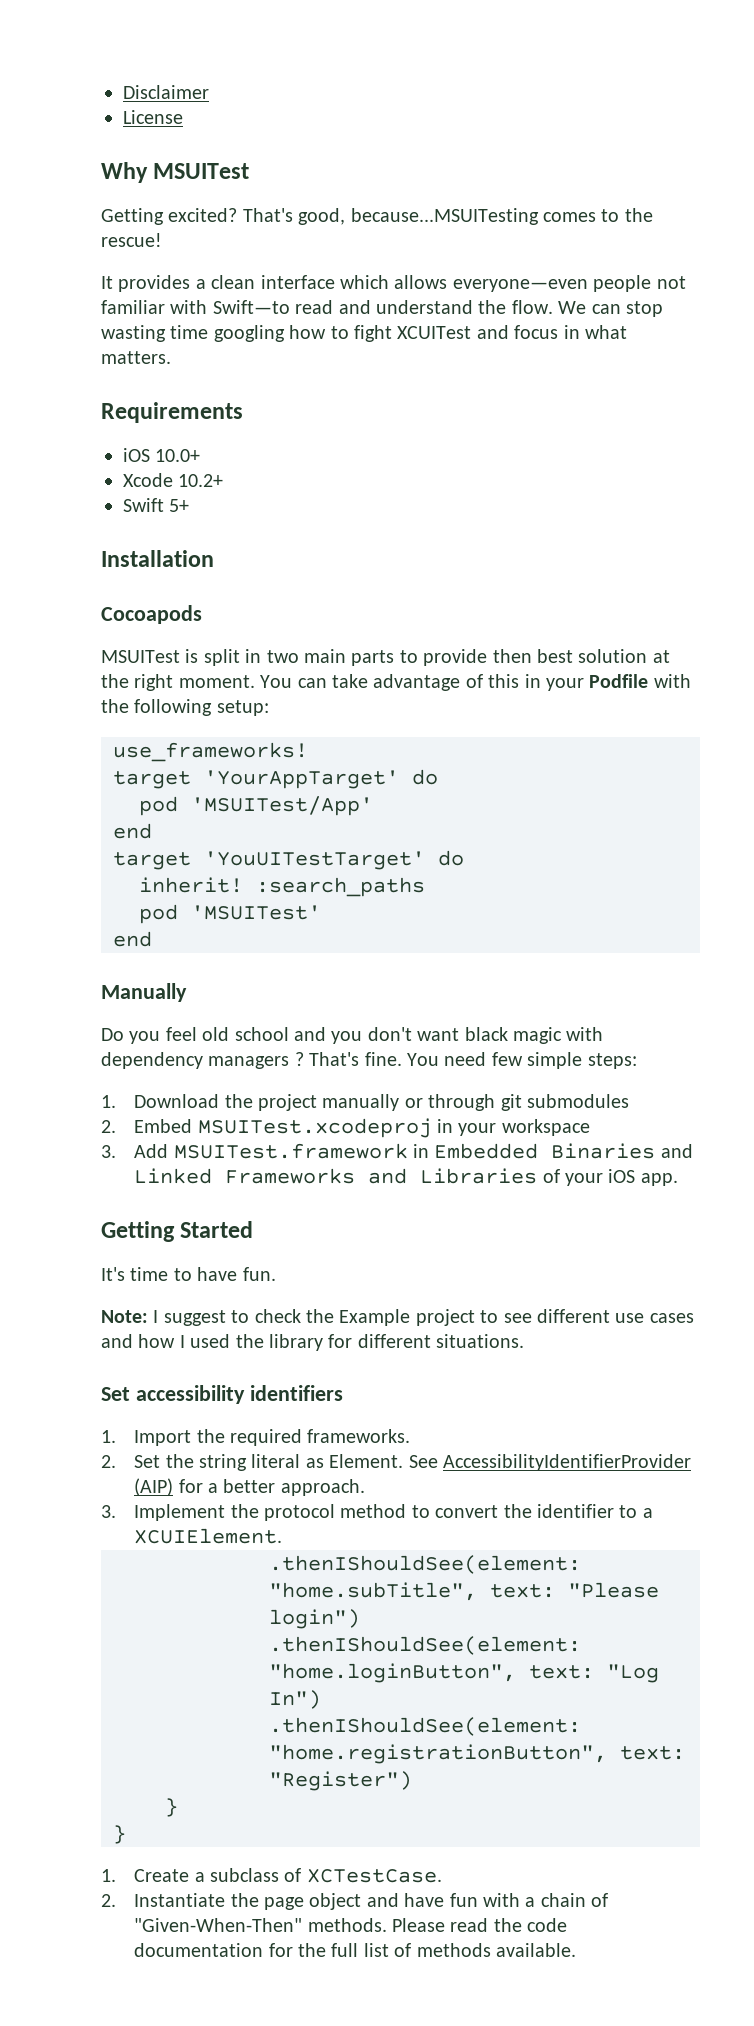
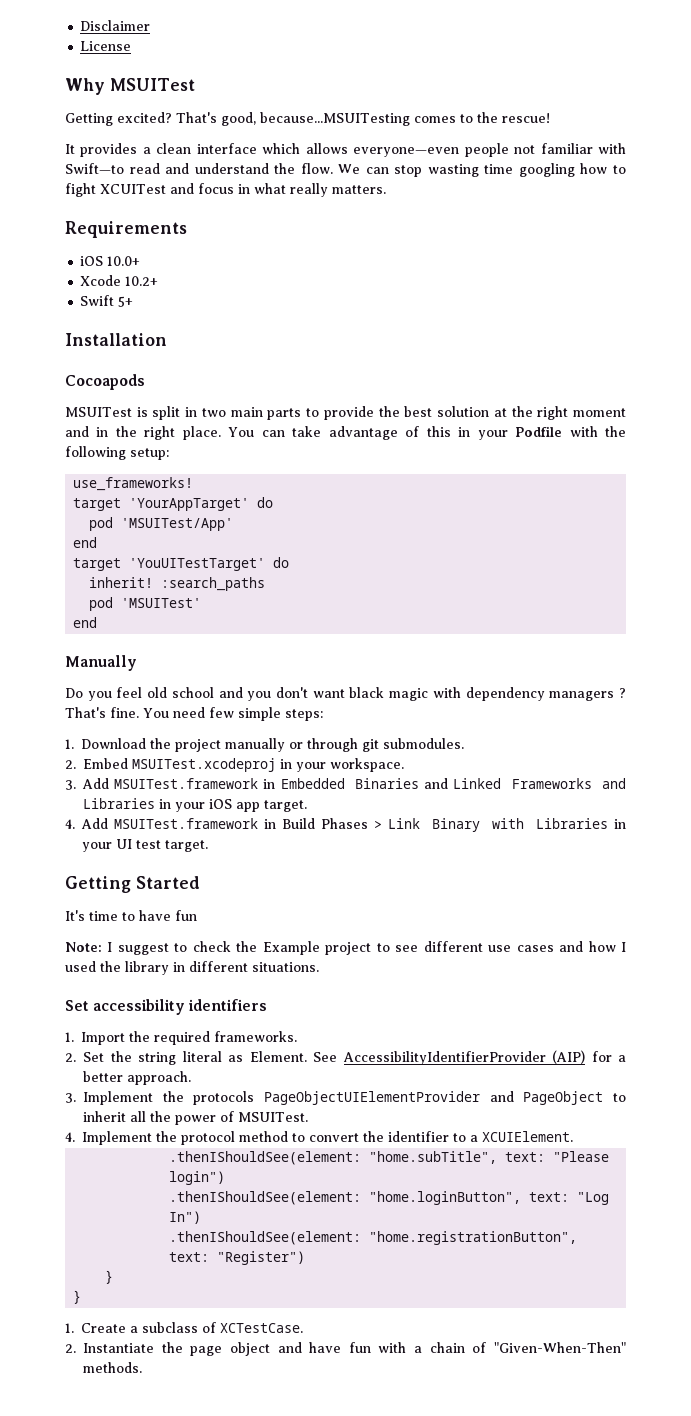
(627, 332) none -> [289,183,328,197] really
[492,649,532,663] then -> [378,406,400,417] the
[178,675,255,688] moment. -> [573,408,626,417] [65,426,221,440] moment and in the right place.
[527,1094,630,1108] submodules -> [383,738,465,749] submodules.
[501,1119,590,1136] workspace -> [330,758,404,772] workspace.
[542,1169,560,1183] of -> [159,799,171,809] in
[640,1173,678,1186] app. -> [236,800,307,812] [65,818,626,832] [82,839,208,852] app target. // 4. Add MSUITest.framework in Build Phases > Link Binary with Libraries in your UI test target.
[242,1267,276,1281] fun. -> [175,910,197,921] fun
[328,1334,353,1348] for -> [173,962,185,972] in
(259, 1511) none -> [193,1091,626,1105] [83,1111,308,1125] [65,1131,177,1145] protocols PageObjectUIElementProvider and PageObject to inherit all the power of MSUITest. // 4. Implement the
[392,1918,568,1932] [134,1943,577,1957] Please read the code documentation for the full list of methods available. -> (142, 1367) none

